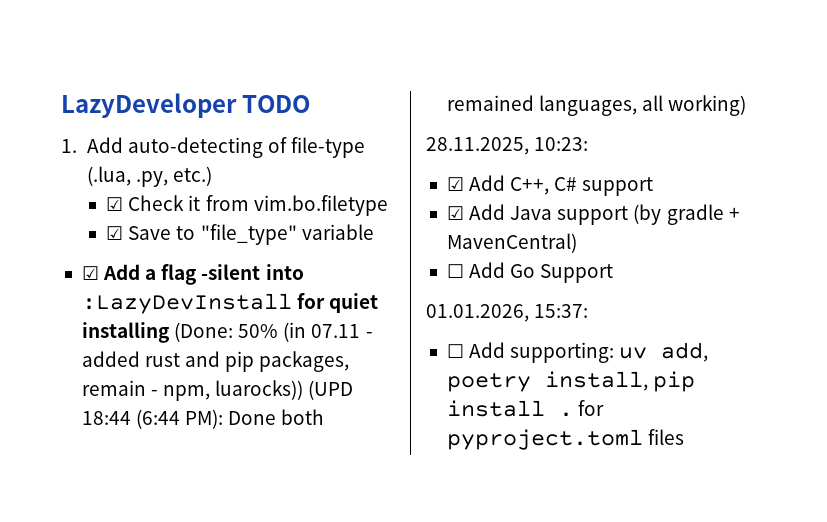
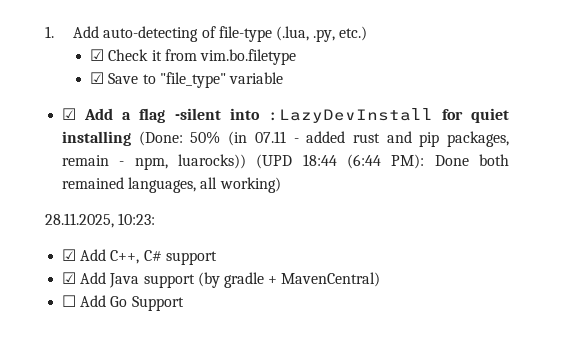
[61,93,311,118] LazyDeveloper TODO // -> (45, 32) none
[426,304,589,322] [446,342,709,363] [446,371,696,392] [446,400,605,417] [446,429,685,450] // 01.01.2026, 15:37: // ☐ Add supporting: uv add, poetry install, pip install . for pyproject.toml files -> (184, 303) none

